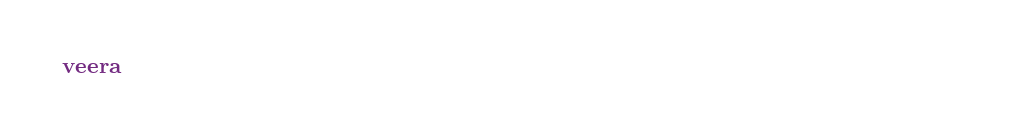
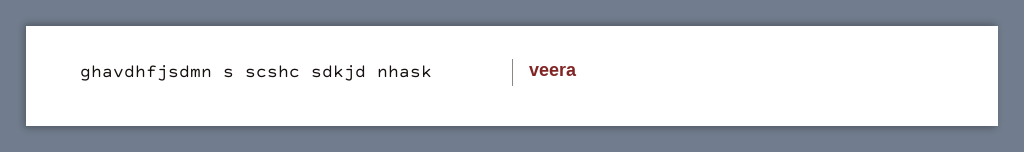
(62, 68) none -> [80,65,432,81] ghavdhfjsdmn s scshc sdkjd nhask //

